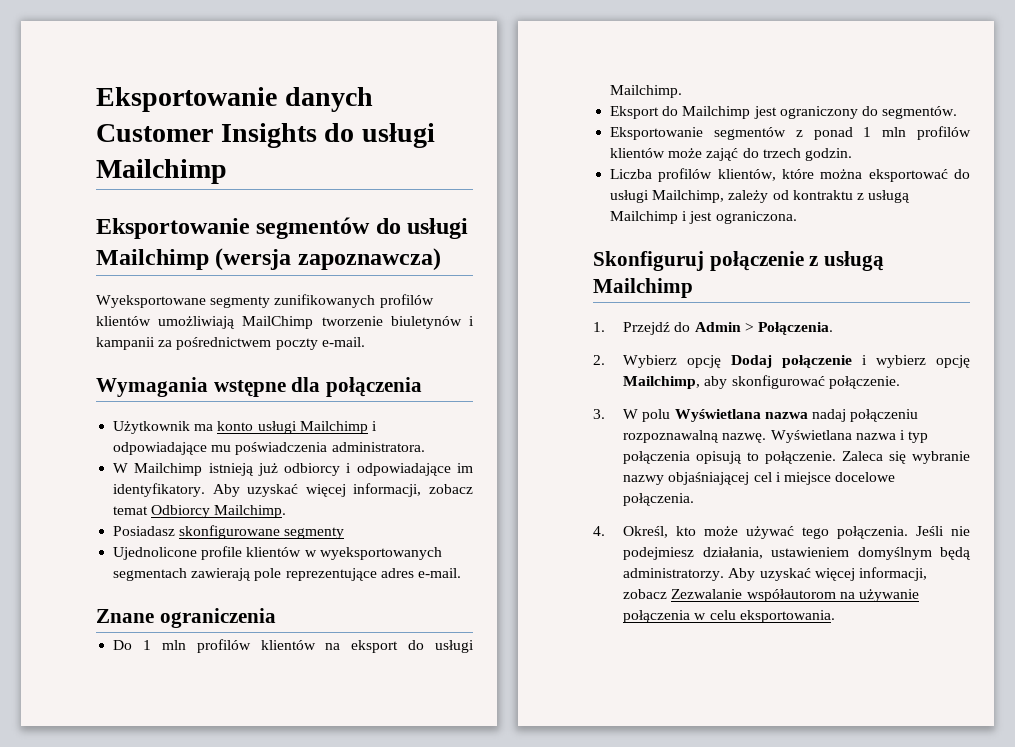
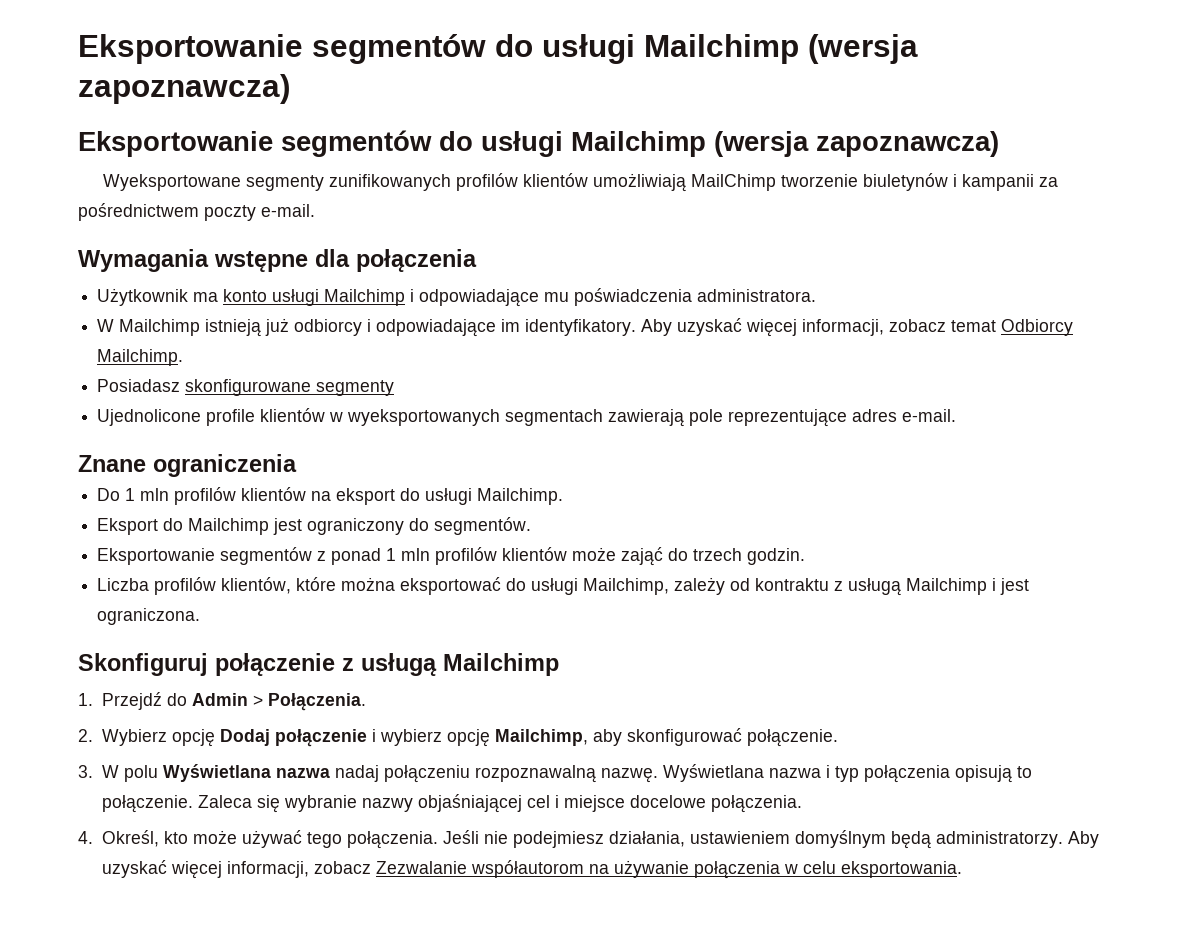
[96,87,373,112] [96,123,435,148] [96,159,227,184] Eksportowanie danych Customer Insights do usługi Mailchimp -> [78,34,918,64] [78,74,290,104] Eksportowanie segmentów do usługi Mailchimp (wersja zapoznawcza)

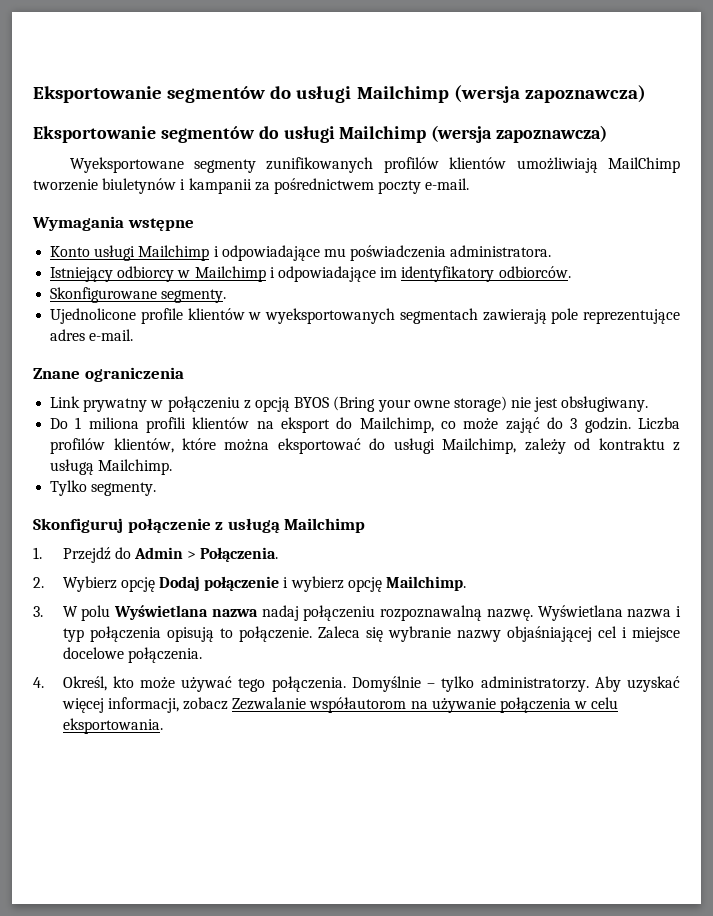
[315,249,477,272] [97,288,268,306] dla połączenia // Użytkownik ma konto -> [50,246,91,257] // Konto
[97,318,1074,337] [97,349,184,366] [97,379,395,396] W Mailchimp istnieją już odbiorcy i odpowiadające im identyfikatory. Aby uzyskać więcej informacji, zobacz temat Odbiorcy Mailchimp. // Posiadasz skonfigurowane segmenty -> [50,266,571,282] [50,287,227,303] Istniejący odbiorcy w Mailchimp i odpowiadające im identyfikatory odbiorców. // Skonfigurowane segmenty.
(297, 465) none -> [50,396,649,412] // Link prywatny w połączeniu z opcją BYOS (Bring your owne storage) nie jest obsługiwany.
[140,487,237,505] mln profilów -> [88,417,187,433] miliona profili
[425,488,564,505] [97,517,532,535] [97,547,568,565] usługi Mailchimp. // Eksport do Mailchimp jest ograniczony do segmentów. // Eksportowanie segmentów z ponad 1 mln profilów klientów -> [359,417,457,433] Mailchimp, co
[693,548,743,561] trzech -> [570,418,578,429] 3
(806, 556) // -> (631, 425) none
[906,578,1030,595] [97,608,201,625] Mailchimp i jest ograniczona. -> [98,459,173,475] [50,480,157,496] Mailchimp. // Tylko segmenty.
[494,728,838,747] Mailchimp, aby skonfigurować połączenie. -> [385,576,466,591] Mailchimp.
[442,830,931,849] Jeśli nie podejmiesz działania, ustawieniem domyślnym będą -> [351,676,475,692] Domyślnie – tylko

